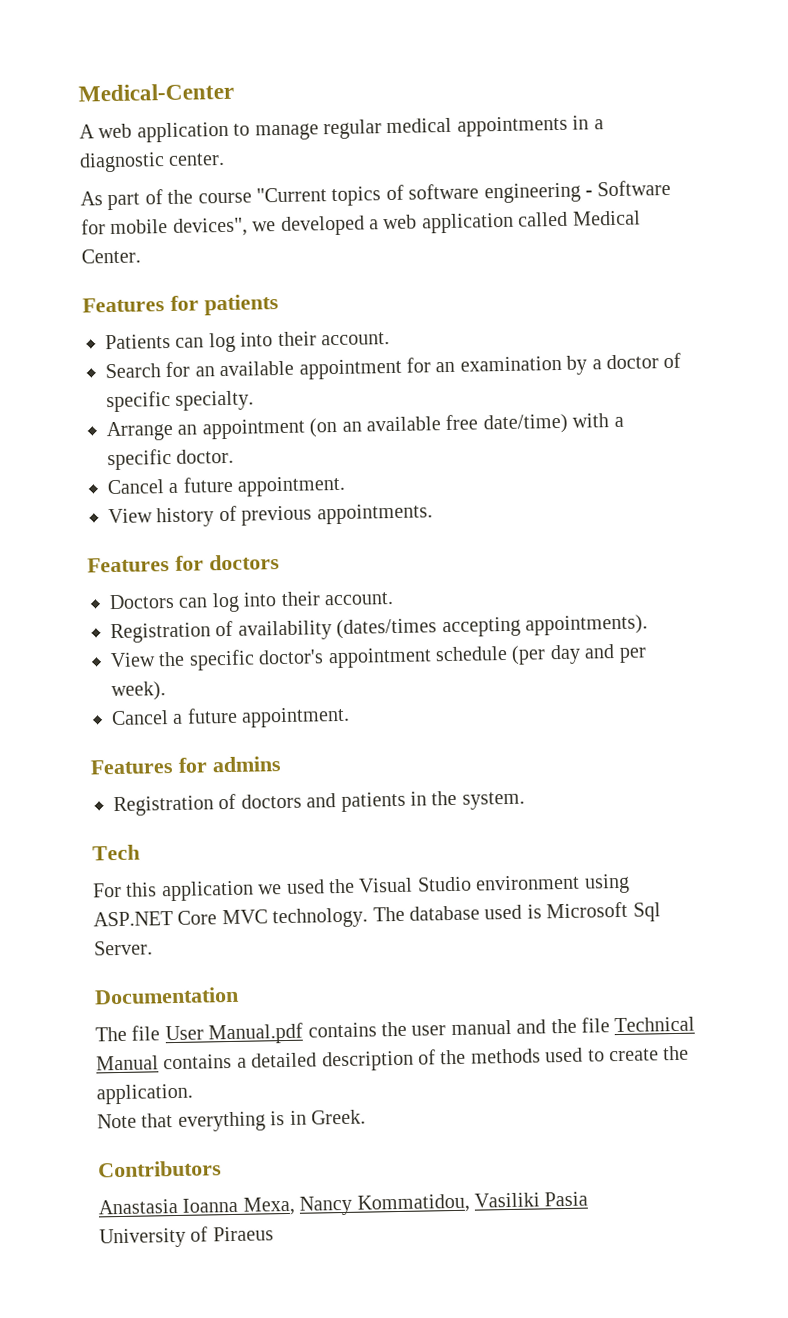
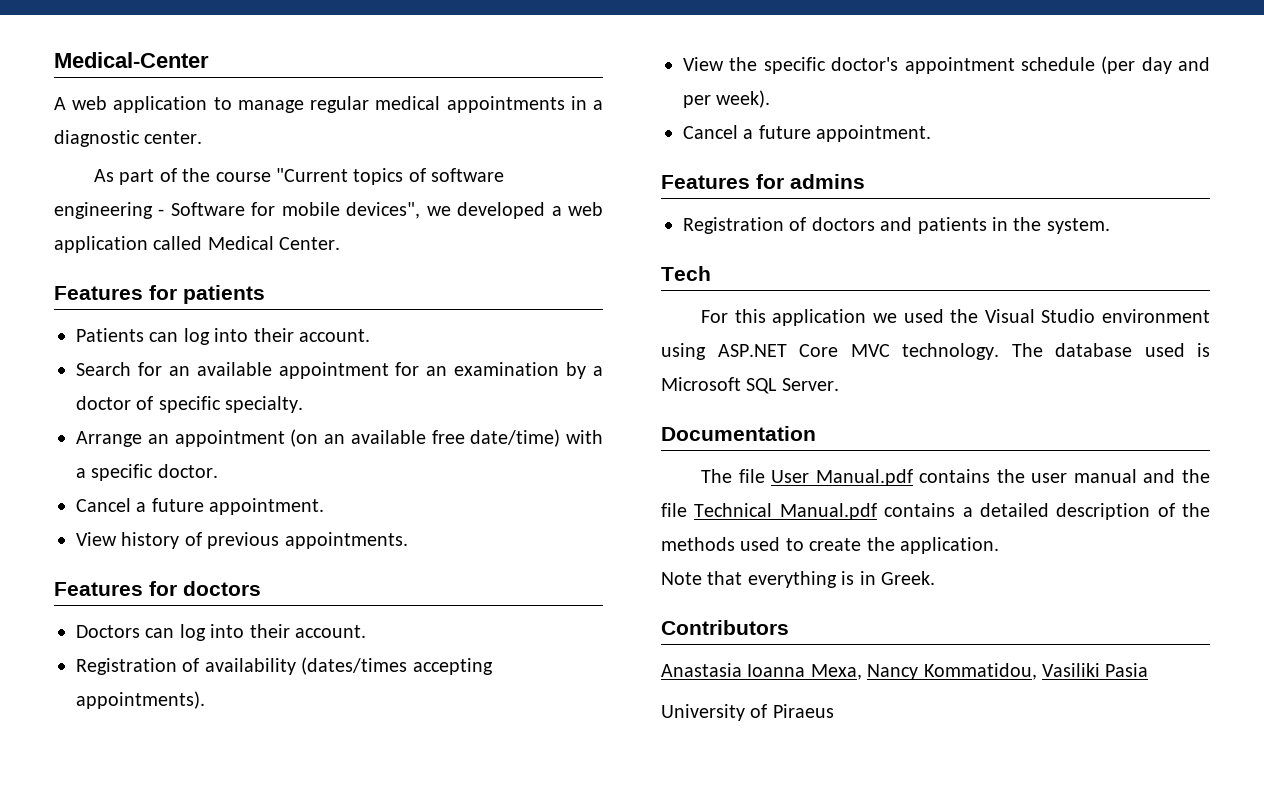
[632,902,661,922] Sql -> [746,378,778,394] SQL
[96,1055,159,1071] Μanual -> [779,503,877,520] Μanual.pdf

